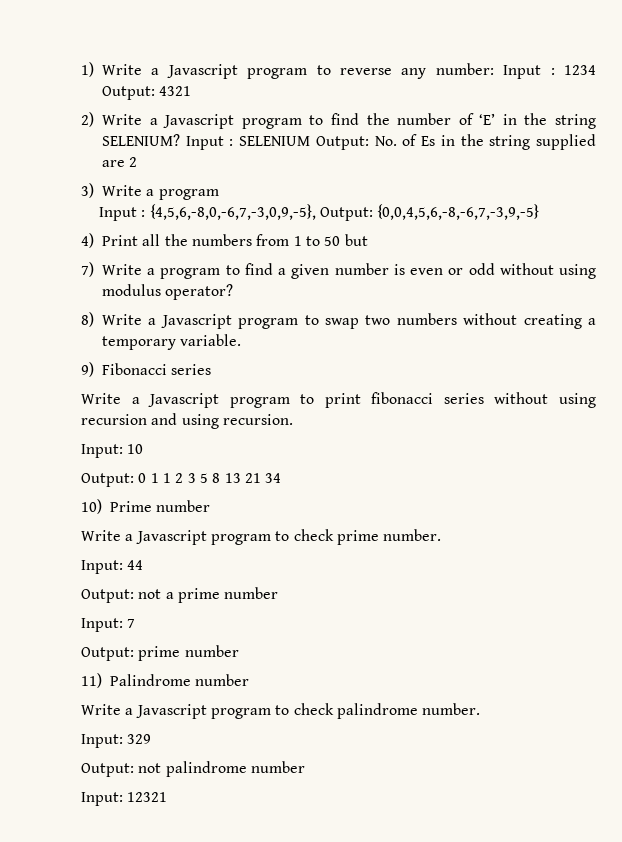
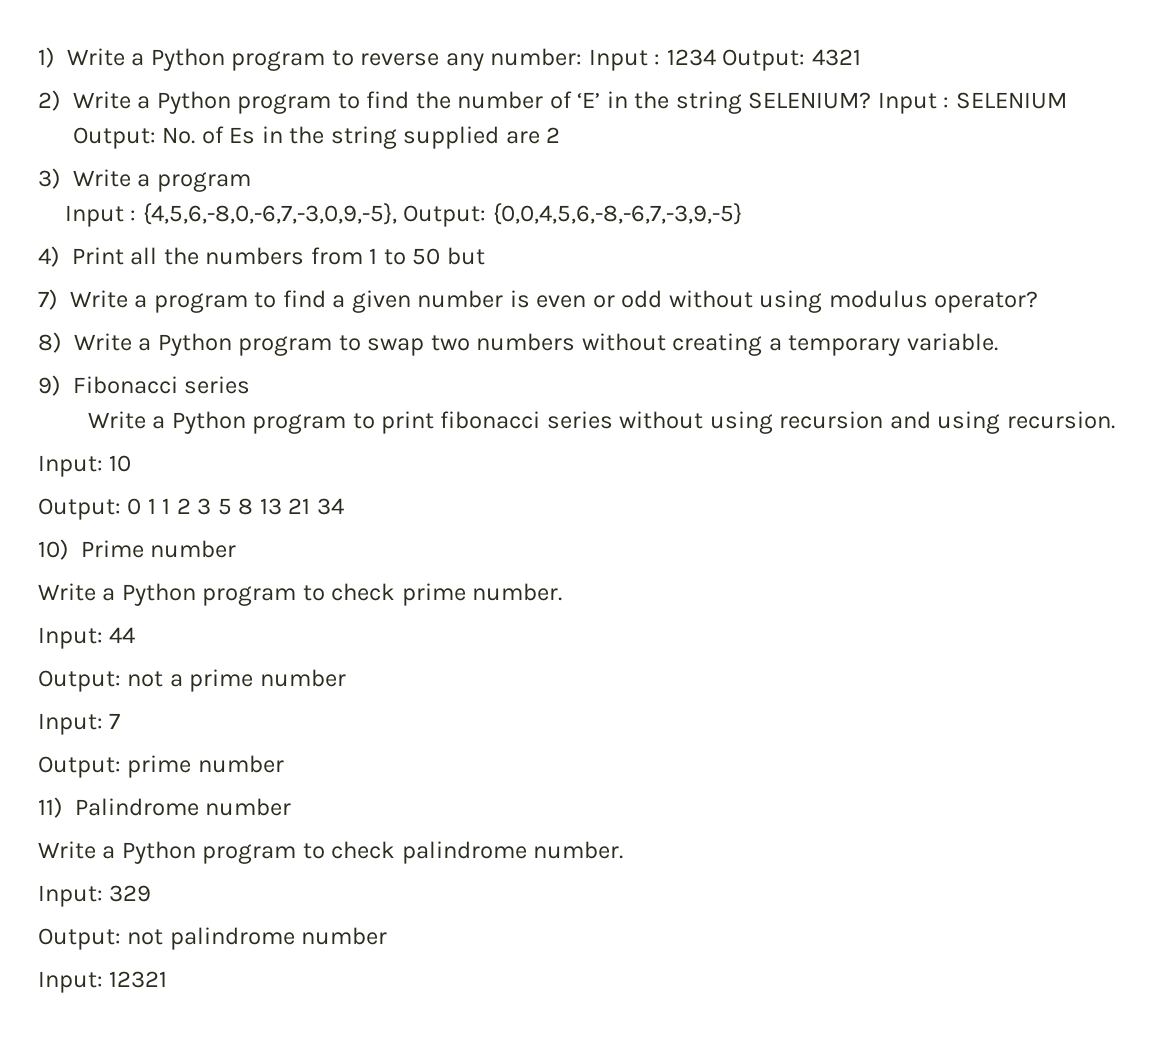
[166,64,238,79] Javascript -> [150,48,225,71] Python
[163,114,235,129] Javascript -> [156,91,231,114] Python
[160,314,232,329] Javascript -> [157,333,232,356] Python
[148,393,220,408] Javascript -> [171,411,246,434] Python
[135,530,207,545] Javascript -> [121,583,196,606] Python
[135,704,207,719] Javascript -> [121,841,196,864] Python

